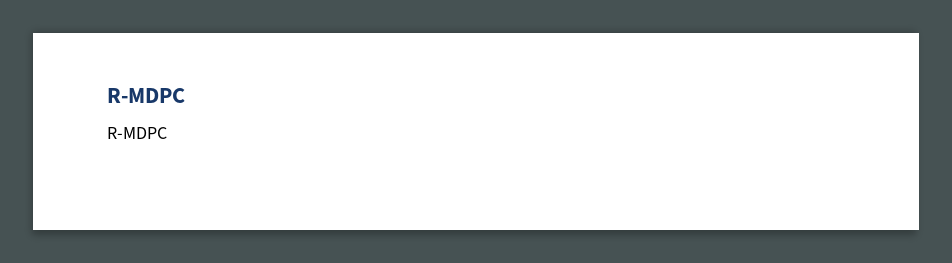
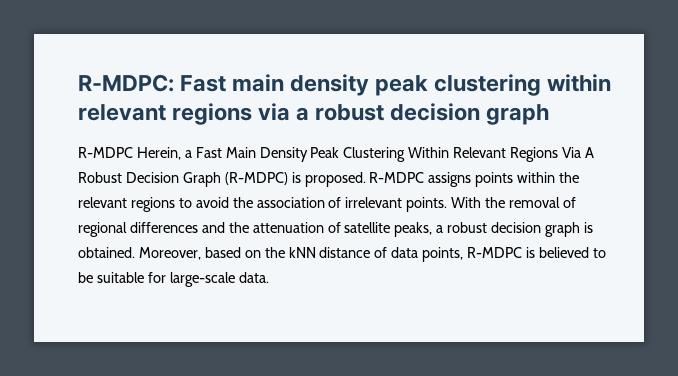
[107,88,185,103] [107,127,167,139] R-MDPC // R-MDPC -> [78,74,612,96] [78,103,550,125] [78,147,594,162] [78,172,580,187] [78,197,576,212] [78,222,593,237] [78,247,606,262] [78,272,269,287] R-MDPC: Fast main density peak clustering within relevant regions via a robust decision graph // R-MDPC Herein, a Fast Main Density Peak Clustering Within Relevant Regions Via A Robust Decision Graph (R-MDPC) is proposed. R-MDPC assigns points within the relevant regions to avoid the association of irrelevant points. With the removal of regional differences and the attenuation of satellite peaks, a robust decision graph is obtained. Moreover, based on the kNN distance of data points, R-MDPC is believed to be suitable for large-scale data.

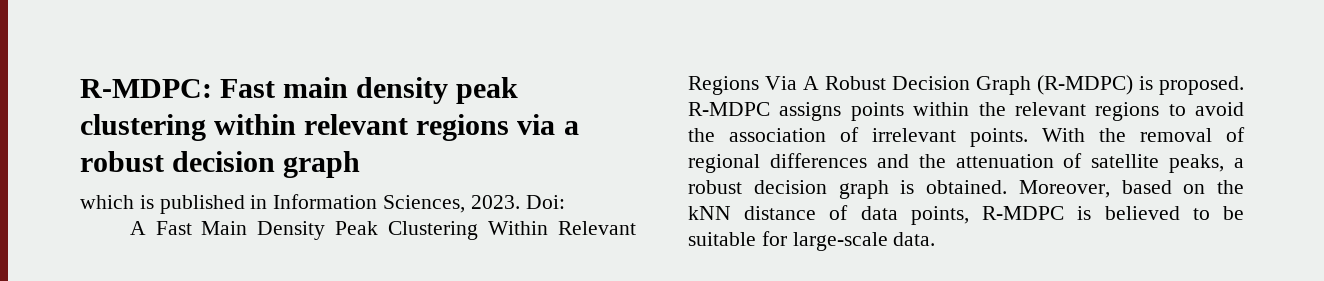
[78,147,192,160] R-MDPC Herein, a -> [80,194,565,214] [129,221,146,235] which is published in Information Sciences, 2023. Doi: // A

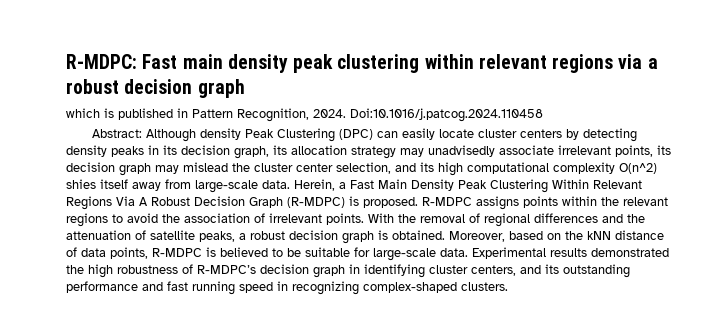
[273,194,565,213] [129,221,146,235] Information Sciences, 2023. Doi: // A -> [192,108,543,122] [92,128,638,142] [66,145,671,159] [66,162,657,176] [66,179,346,193] Pattern Recognition, 2024. Doi:10.1016/j.patcog.2024.110458 // Abstract: Although density Peak Clustering (DPC) can easily locate cluster centers by detecting density peaks in its decision graph, its allocation strategy may unadvisedly associate irrelevant points, its decision graph may mislead the cluster center selection, and its high computational complexity O(n^2) shies itself away from large-scale data. Herein, a
(936, 239) none -> [472,247,669,259] [66,264,630,278] [66,281,508,295] Experimental results demonstrated the high robustness of R-MDPC’s decision graph in identifying cluster centers, and its outstanding performance and fast running speed in recognizing complex-shaped clusters.

